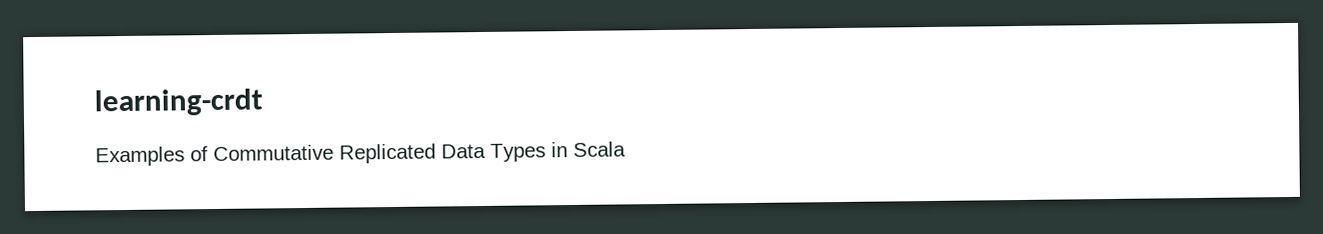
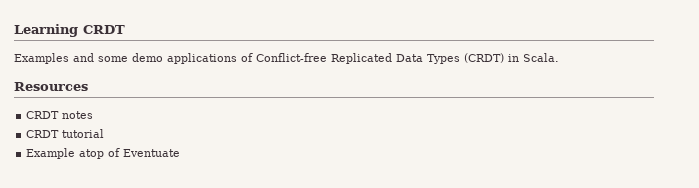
[94,88,263,117] learning-crdt -> [14,24,125,37] Learning CRDT
[190,141,626,164] of Commutative Replicated Data Types in Scala -> [73,53,559,64] [14,82,88,91] [26,111,94,119] [26,129,105,138] [26,148,181,159] and some demo applications of Conflict-free Replicated Data Types (CRDT) in Scala. // Resources // CRDT notes // CRDT tutorial // Example atop of Eventuate

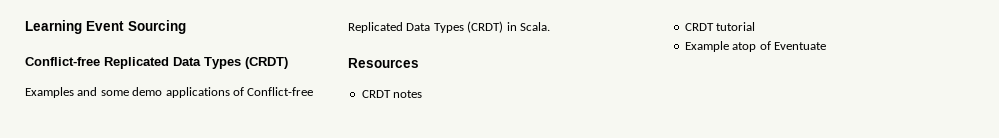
[83,25,125,34] CRDT -> [86,20,186,34] [25,57,288,69] Event Sourcing // Conflict-free Replicated Data Types (CRDT)

